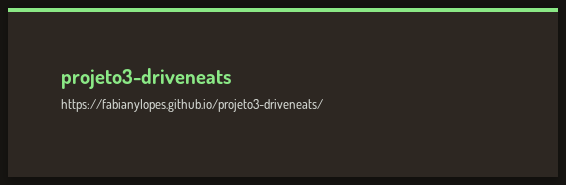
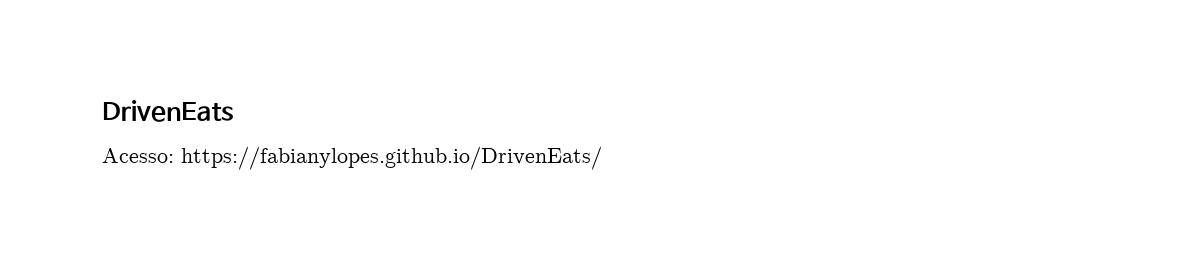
[61,68,231,89] [61,99,323,112] projeto3-driveneats // https://fabianylopes.github.io/projeto3-driveneats/ -> [102,100,233,122] [102,146,602,170] DrivenEats // Acesso: https://fabianylopes.github.io/DrivenEats/

